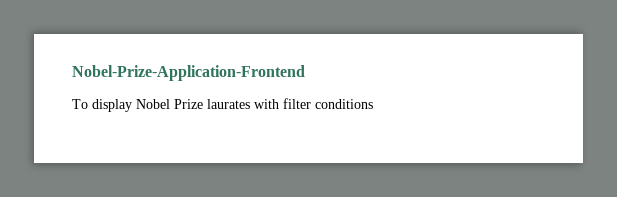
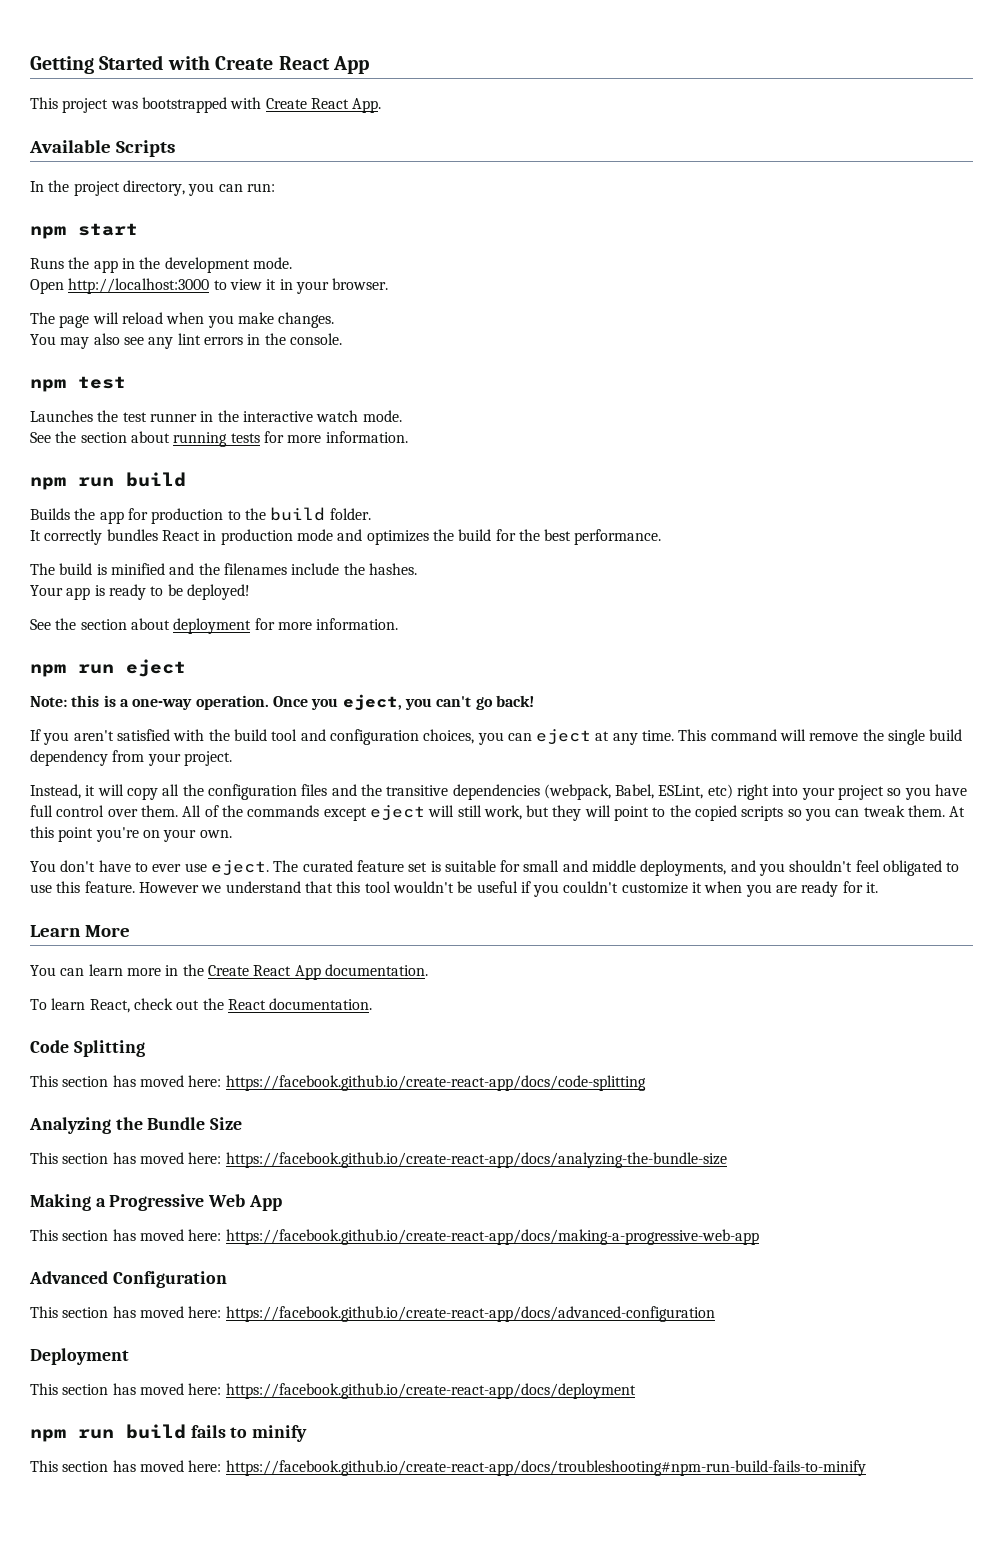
[72,65,305,81] [72,98,373,112] Nobel-Prize-Application-Frontend // To display Nobel Prize laurates with filter conditions -> [30,55,369,74] [30,97,382,113] [29,140,175,157] [30,180,275,196] [30,223,138,239] [30,257,292,273] [30,278,389,294] [30,312,335,328] [30,333,342,349] [30,376,126,392] [30,410,402,422] [30,431,408,447] [30,472,186,490] [30,507,371,524] [30,529,662,545] [30,563,417,575] [30,584,250,600] [30,618,399,634] [30,659,186,677] [30,694,534,711] [30,729,963,745] [30,750,232,766] [30,784,968,800] [30,805,966,821] [30,826,232,842] [30,860,960,876] [30,881,879,897] [30,925,130,937] [30,964,428,980] [30,998,373,1013] [30,1040,145,1057] [30,1075,646,1091] [29,1117,243,1134] [30,1152,727,1168] [30,1194,282,1211] [30,1229,759,1245] [29,1271,227,1288] [30,1306,715,1322] [30,1348,129,1365] [30,1383,636,1399] [30,1424,308,1442] [30,1460,866,1476] Getting Started with Create React App // This project was bootstrapped with Create React App. // Available Scripts // In the project directory, you can run: // npm start // Runs the app in the development mode. // Open http://localhost:3000 to view it in your browser. // The page will reload when you make changes. // You may also see any lint errors in the console. // npm test // Launches the test runner in the interactive watch mode. // See the section about running tests for more information. // npm run build // Builds the app for production to the build folder. // It correctly bundles React in production mode and optimizes the build for the best performance. // The build is minified and the filenames include the hashes. // Your app is ready to be deployed! // See the section about deployment for more information. // npm run eject // Note: this is a one-way operation. Once you eject, you can't go back! // If you aren't satisfied with the build tool and configuration choices, you can eject at any time. This command will remove the single build dependency from your project. // Instead, it will copy all the configuration files and the transitive dependencies (webpack, Babel, ESLint, etc) right into your project so you have full control over them. All of the commands except eject will still work, but they will point to the copied scripts so you can tweak them. At this point you're on your own. // You don't have to ever use eject. The curated feature set is suitable for small and middle deployments, and you shouldn't feel obligated to use this feature. However we understand that this tool wouldn't be useful if you couldn't customize it when you are ready for it. // Learn More // You can learn more in the Create React App documentation. // To learn React, check out the React documentation. // Code Splitting // This section has moved here: https://facebook.github.io/create-react-app/docs/code-splitting // Analyzing the Bundle Size // This section has moved here: https://facebook.github.io/create-react-app/docs/analyzing-the-bundle-size // Making a Progressive Web App // This section has moved here: https://facebook.github.io/create-react-app/docs/making-a-progressive-web-app // Advanced Configuration // This section has moved here: https://facebook.github.io/create-react-app/docs/advanced-configuration // Deployment // This section has moved here: https://facebook.github.io/create-react-app/docs/deployment // npm run build fails to minify // This section has moved here: https://facebook.github.io/create-react-app/docs/troubleshooting#npm-run-build-fails-to-minify

